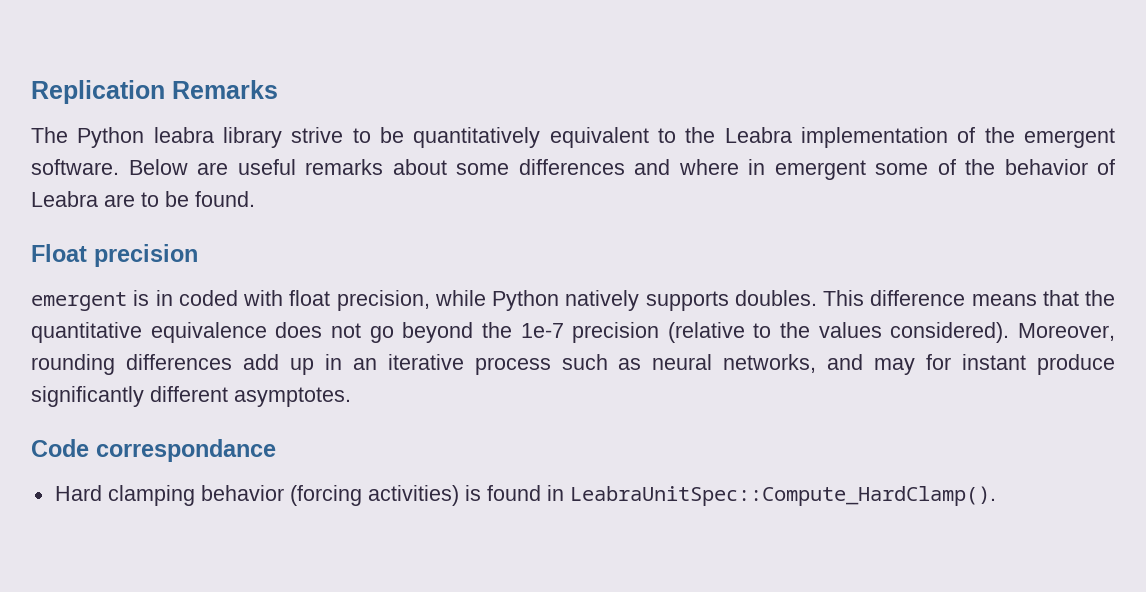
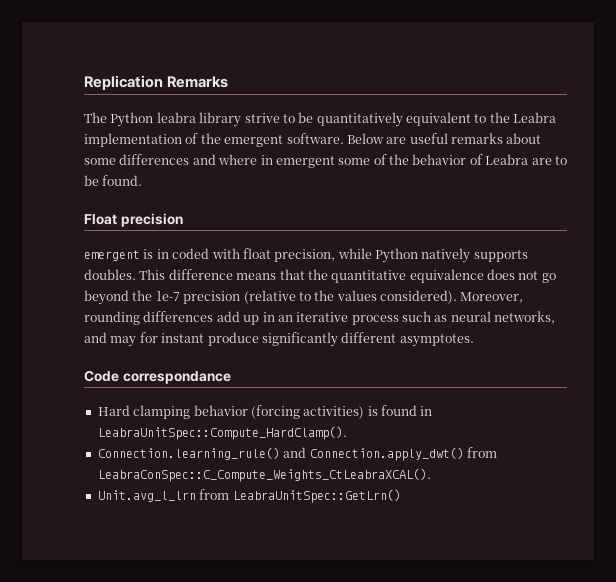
(996, 496) none -> [97,447,497,461] [97,468,431,482] [97,489,401,503] // Connection.learning_rule() and Connection.apply_dwt() from LeabraConSpec::C_Compute_Weights_CtLeabraXCAL(). // Unit.avg_l_lrn from LeabraUnitSpec::GetLrn()

